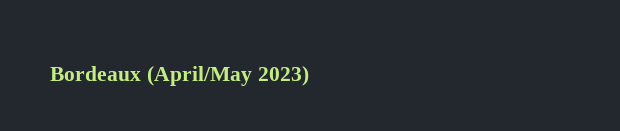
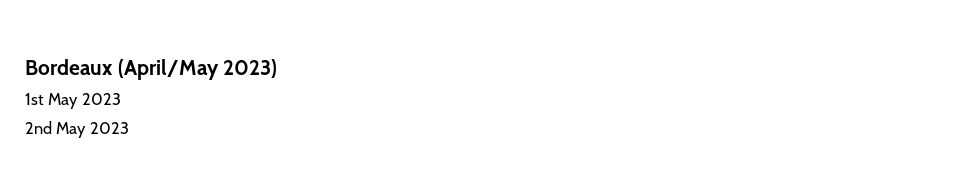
(309, 76) none -> [25,93,121,109] [25,121,129,138] // 1st May 2023 // 2nd May 2023

